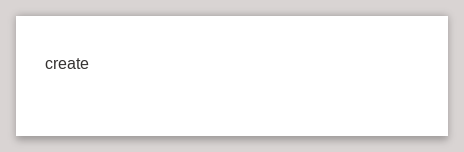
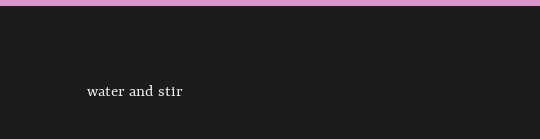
[45,58,89,69] create -> [87,85,183,96] water and stir

